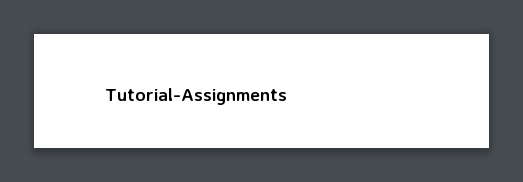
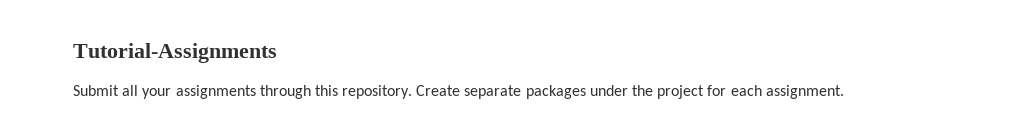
(287, 96) none -> [73,85,844,99] // Submit all your assignments through this repository. Create separate packages under the project for each assignment.

